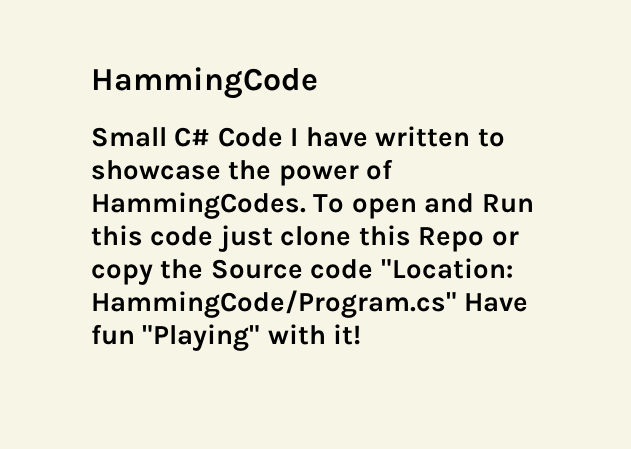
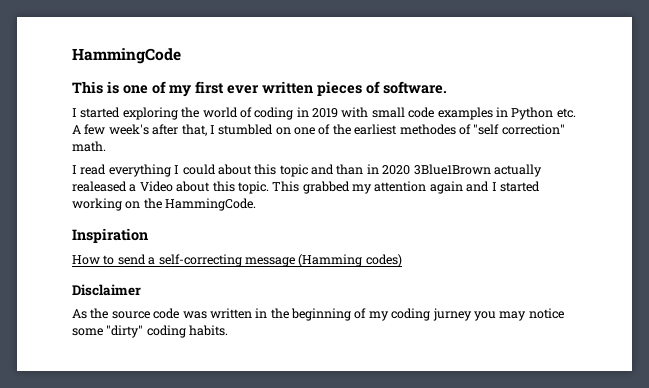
[91,126,505,147] [91,159,394,186] [91,192,534,219] [91,225,519,252] [91,258,513,285] [91,290,529,318] [91,324,362,351] Small C# Code I have written to showcase the power of HammingCodes. To open and Run this code just clone this Repo or copy the Source code "Location: HammingCode/Program.cs" Have fun "Playing" with it! -> [72,81,447,97] [72,107,576,120] [72,124,565,136] [72,141,106,152] [72,164,542,177] [72,181,540,194] [72,198,257,211] [72,228,148,243] [72,254,402,267] [72,284,141,296] [72,308,564,321] [72,325,229,338] This is one of my first ever written pieces of software. // I started exploring the world of coding in 2019 with small code examples in Python etc. A few week's after that, I stumbled on one of the earliest methodes of "self correction" math. // I read everything I could about this topic and than in 2020 3Blue1Brown actually realeased a Video about this topic. This grabbed my attention again and I started working on the HammingCode. // Inspiration // How to send a self-correcting message (Hamming codes) // Disclaimer // As the source code was written in the beginning of my coding jurney you may notice some "dirty" coding habits.

